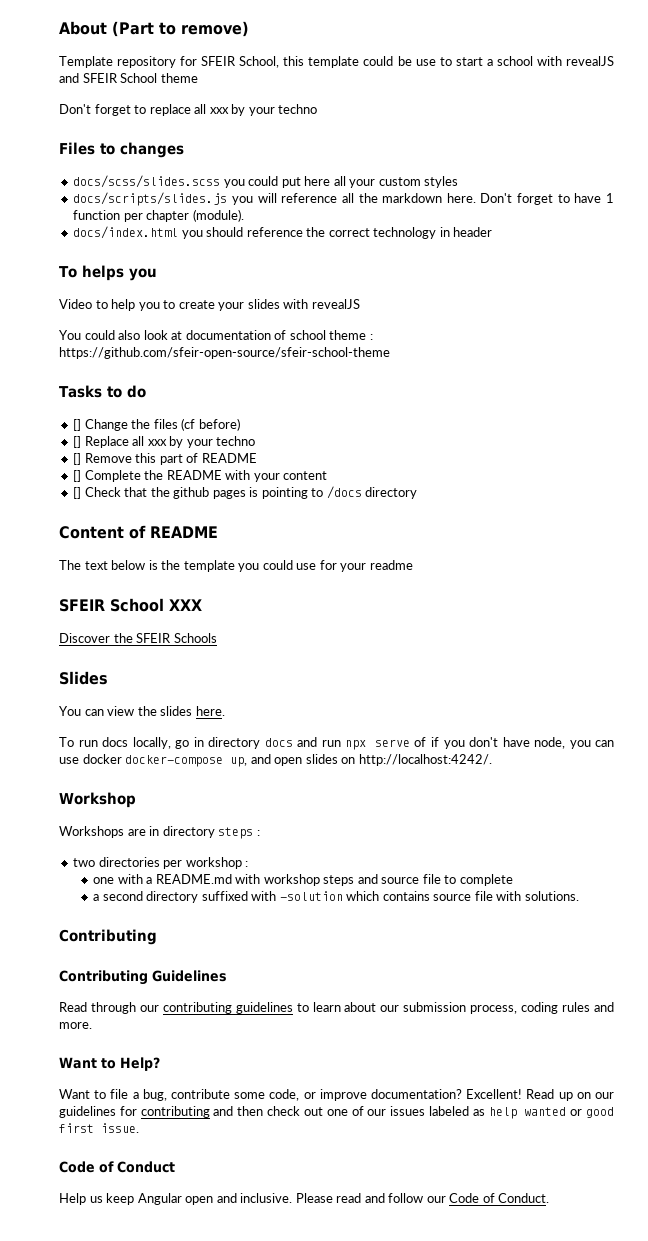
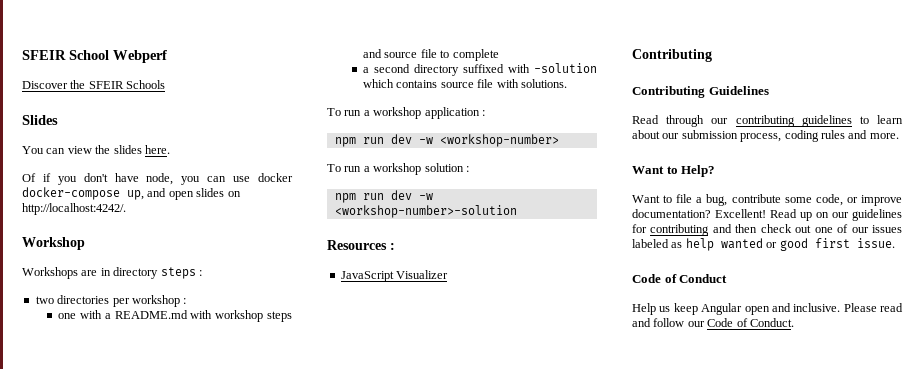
[59,21,249,37] [59,56,614,68] [59,73,198,83] [59,104,318,116] [59,142,184,158] [73,175,459,188] [73,192,614,206] [73,209,244,222] [73,226,493,239] [59,265,157,281] [59,299,360,311] [59,330,373,340] [59,347,390,359] [59,385,146,398] [73,418,240,431] [73,436,256,448] [73,453,257,465] [73,470,328,482] [73,486,418,499] [59,525,218,539] [59,560,413,572] [59,598,202,612] About (Part to remove) // Template repository for SFEIR School, this template could be use to start a school with revealJS and SFEIR School theme // Don't forget to replace all xxx by your techno // Files to changes // docs/scss/slides.scss you could put here all your custom styles // docs/scripts/slides.js you will reference all the markdown here. Don't forget to have 1 function per chapter (module). // docs/index.html you should reference the correct technology in header // To helps you // Video to help you to create your slides with revealJS // You could also look at documentation of school theme : https://github.com/sfeir-open-source/sfeir-school-theme // Tasks to do // [] Change the files (cf before) // [] Replace all xxx by your techno // [] Remove this part of README // [] Complete the README with your content // [] Check that the github pages is pointing to /docs directory // Content of README // The text below is the template you could use for your readme // SFEIR School XXX -> [22,50,167,63] SFEIR School Webperf
[59,737,427,750] To run docs locally, go in directory docs and run npx serve of -> [22,173,36,182] Of
(579, 896) none -> [327,107,485,119] [334,134,559,147] [327,163,469,175] [334,190,433,203] [334,205,517,218] [327,240,395,250] [340,270,449,282] // To run a workshop application : // npm run dev -w <workshop-number> // To run a workshop solution : // npm run dev -w <workshop-number>-solution // Resources : // JavaScript Visualizer

